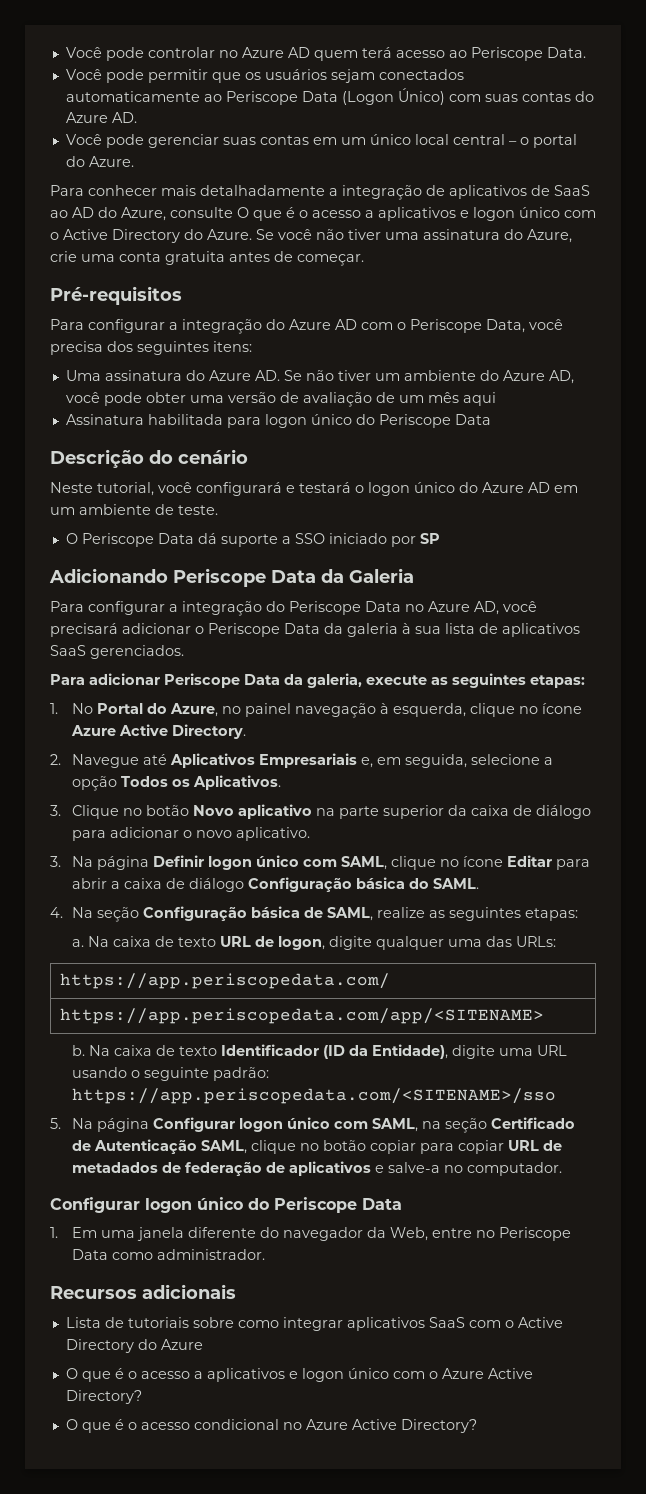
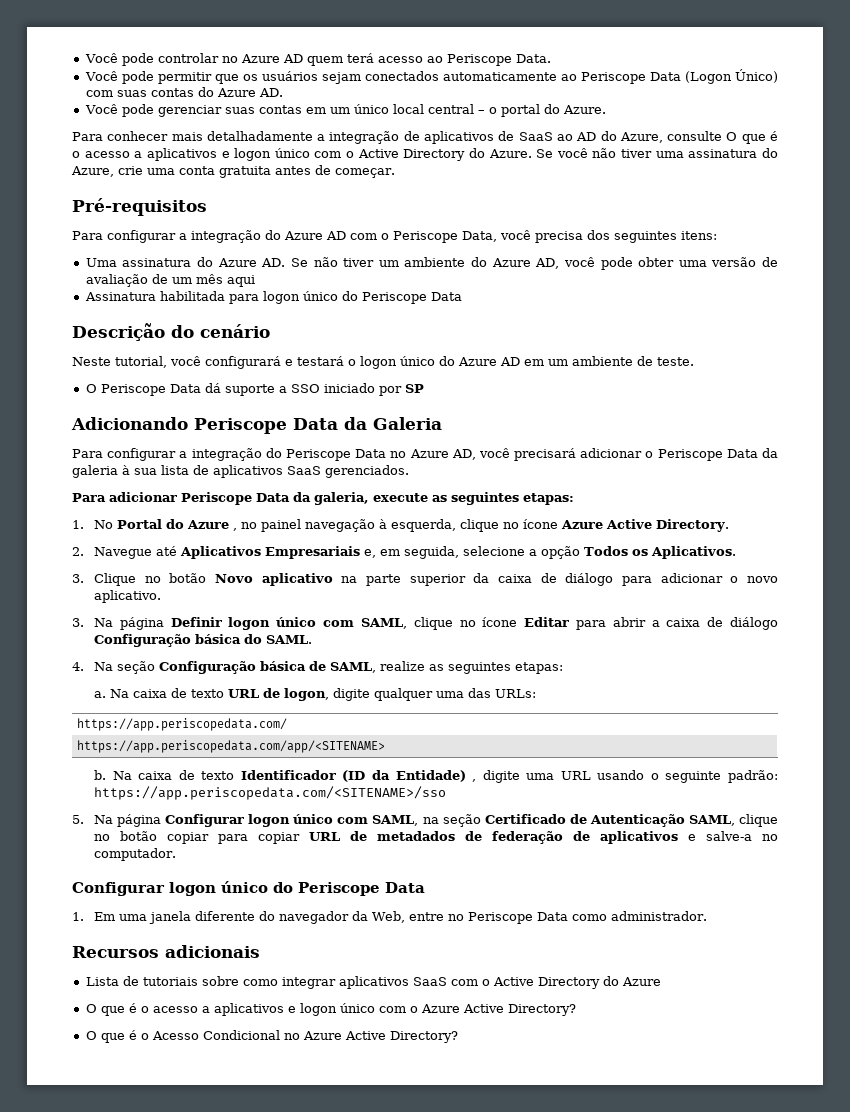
[169,703,218,717] Azure, -> [187,520,238,531] Azure ,
[371,1044,448,1059] Entidade), -> [395,770,477,782] Entidade) ,
[140,1419,279,1430] acesso condicional -> [151,1030,280,1040] Acesso Condicional

